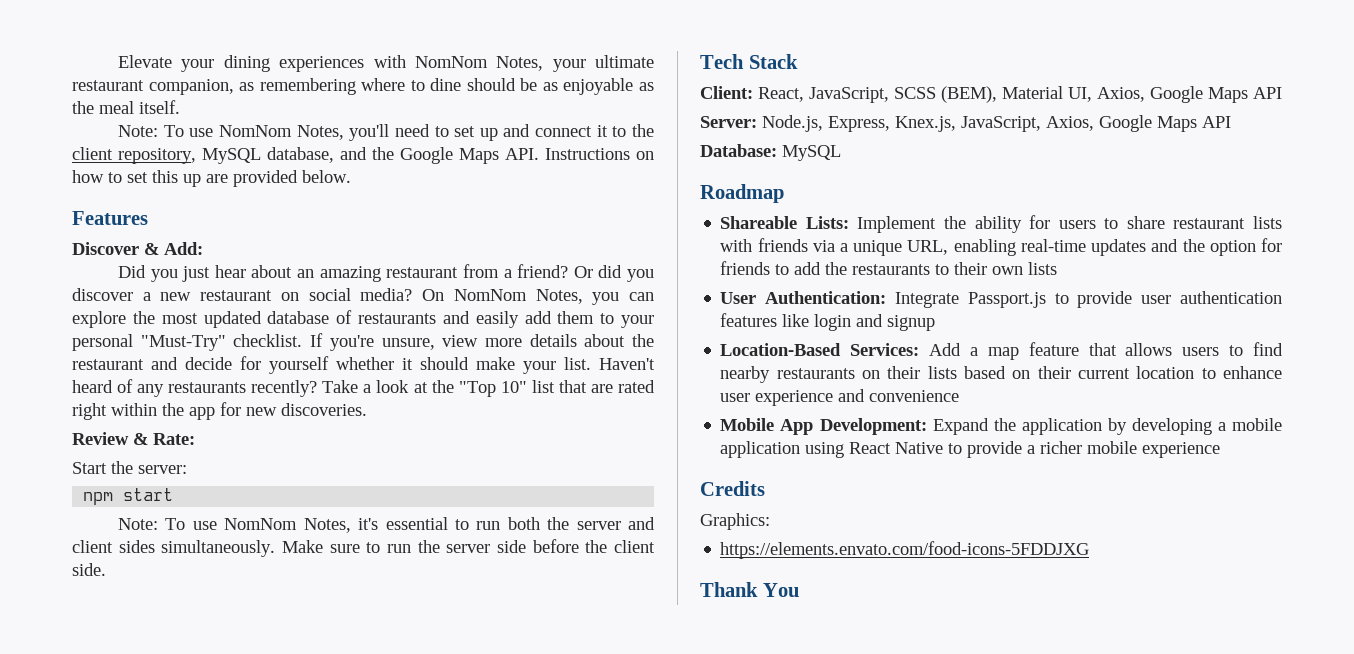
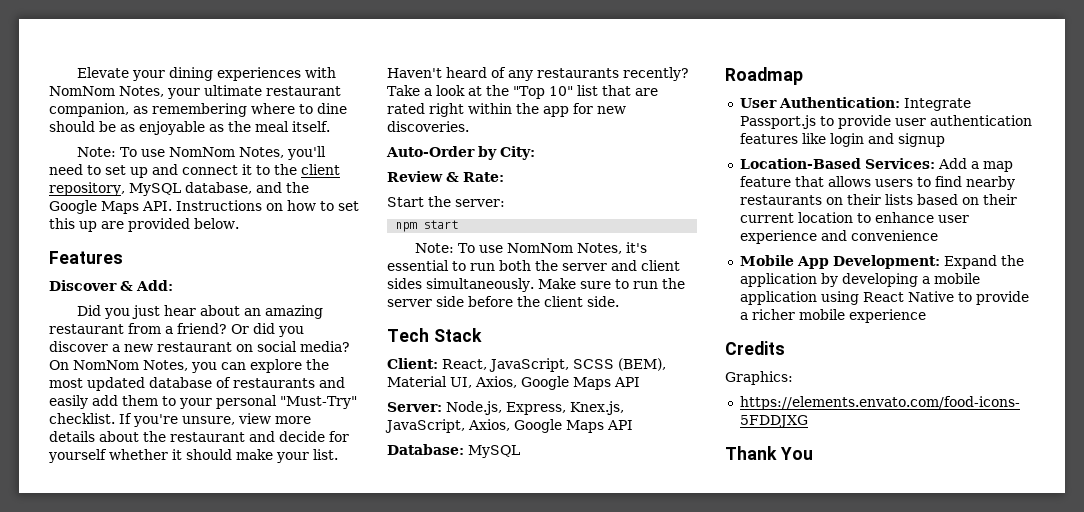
(367, 409) none -> [386,146,535,160] // Auto-Order by City:
[720,215,1282,233] [720,238,1282,256] [720,261,1058,275] // Shareable Lists: Implement the ability for users to share restaurant lists with friends via a unique URL, enabling real-time updates and the option for friends to add the restaurants to their own lists -> (803, 76) none

